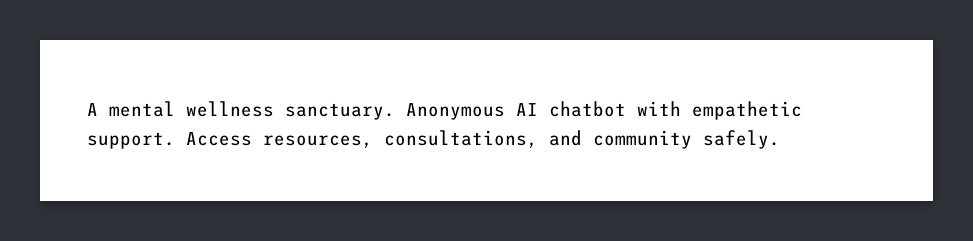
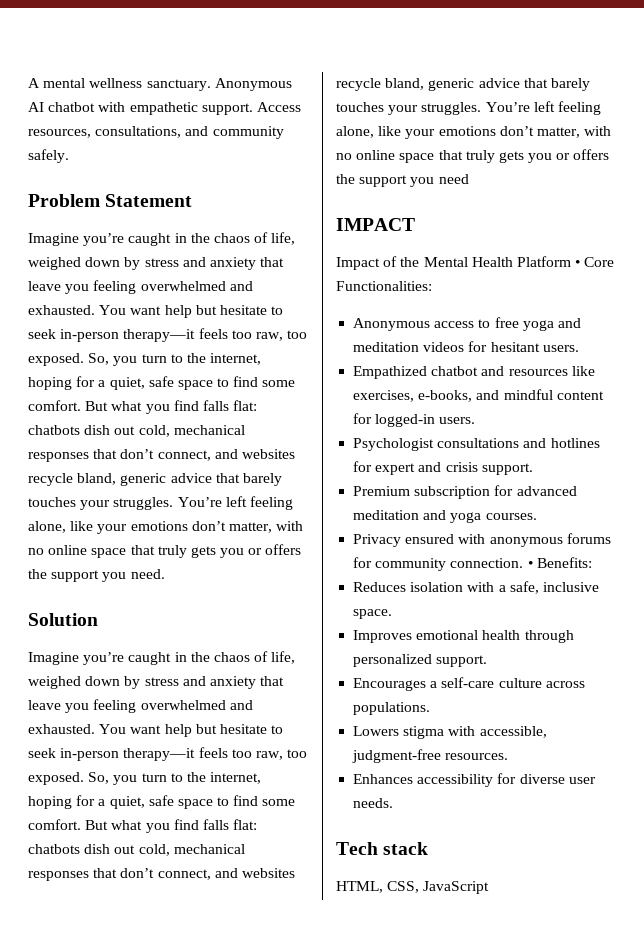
(780, 139) none -> [28,194,193,207] [28,232,296,246] [28,257,285,270] [28,280,253,294] [28,305,284,318] [28,328,308,342] [28,353,262,366] [28,376,296,390] [28,400,258,414] [28,425,245,437] [28,449,295,462] [28,473,282,486] [28,496,293,510] [28,521,304,534] [28,544,302,558] [28,569,165,582] [28,613,98,626] [28,651,296,665] [28,676,285,689] [28,699,253,713] [28,724,284,737] [28,747,308,761] [28,772,262,785] [28,795,296,809] [28,819,258,833] [28,844,245,856] [28,868,295,881] [336,78,590,91] [336,101,601,115] [336,126,612,139] [336,149,610,163] [336,174,469,187] [336,218,415,231] [336,256,615,270] [336,281,432,291] [353,317,581,331] [353,341,579,352] [353,366,595,379] [353,389,604,402] [353,413,476,427] [353,438,600,451] [353,461,533,475] [353,485,577,499] [353,510,537,523] [353,533,611,547] [353,557,592,571] [353,581,599,594] [353,609,393,619] [353,630,574,643] [353,654,488,667] [353,677,585,691] [353,702,431,715] [353,726,547,739] [352,749,509,763] [353,773,596,787] [353,798,394,808] [336,842,429,855] [336,881,490,894] // Problem Statement // Imagine you’re caught in the chaos of life, weighed down by stress and anxiety that leave you feeling overwhelmed and exhausted. You want help but hesitate to seek in-person therapy—it feels too raw, too exposed. So, you turn to the internet, hoping for a quiet, safe space to find some comfort. But what you find falls flat: chatbots dish out cold, mechanical responses that don’t connect, and websites recycle bland, generic advice that barely touches your struggles. You’re left feeling alone, like your emotions don’t matter, with no online space that truly gets you or offers the support you need. // Solution // Imagine you’re caught in the chaos of life, weighed down by stress and anxiety that leave you feeling overwhelmed and exhausted. You want help but hesitate to seek in-person therapy—it feels too raw, too exposed. So, you turn to the internet, hoping for a quiet, safe space to find some comfort. But what you find falls flat: chatbots dish out cold, mechanical responses that don’t connect, and websites recycle bland, generic advice that barely touches your struggles. You’re left feeling alone, like your emotions don’t matter, with no online space that truly gets you or offers the support you need // IMPACT // Impact of the Mental Health Platform • Core Functionalities: // Anonymous access to free yoga and meditation videos for hesitant users. // Empathized chatbot and resources like exercises, e-books, and mindful content for logged-in users. // Psychologist consultations and hotlines for expert and crisis support. // Premium subscription for advanced meditation and yoga courses. // Privacy ensured with anonymous forums for community connection. • Benefits: // Reduces isolation with a safe, inclusive space. // Improves emotional health through personalized support. // Encourages a self-care culture across populations. // Lowers stigma with accessible, judgment-free resources. // Enhances accessibility for diverse user needs. // Tech stack // HTML, CSS, JavaScript

